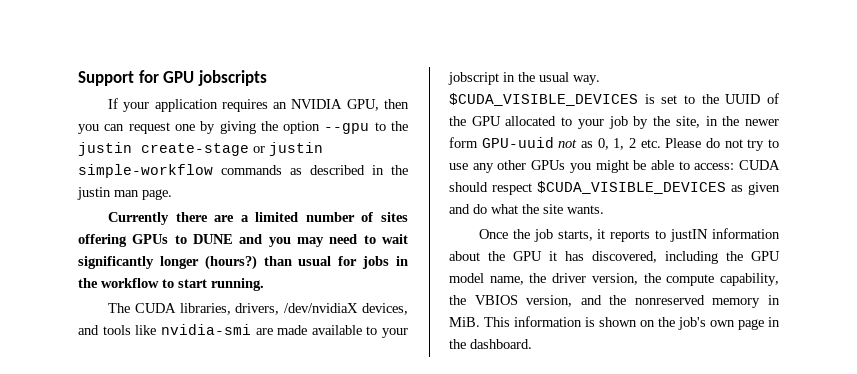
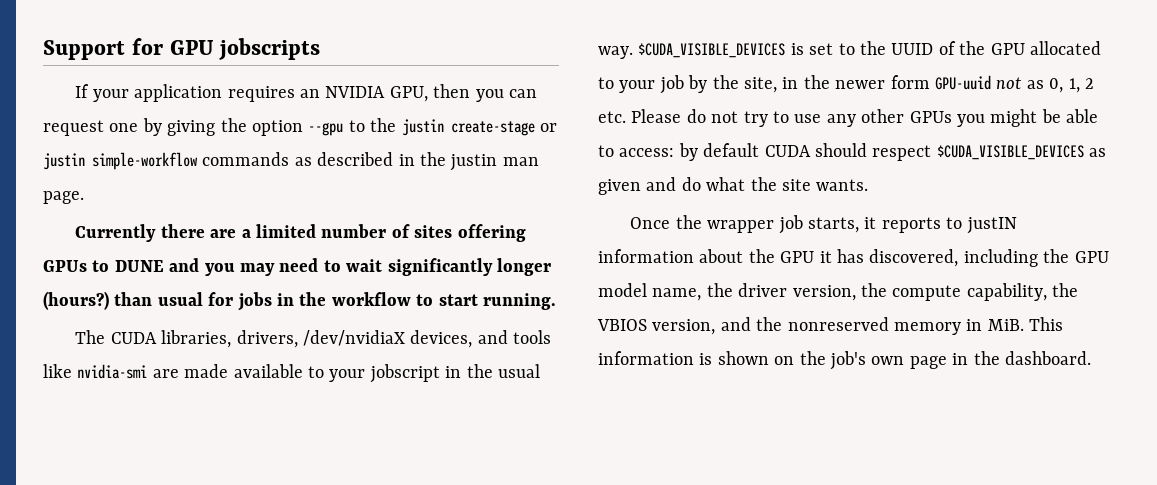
(735, 166) none -> [678,143,760,161] by default
(530, 234) none -> [707,220,775,233] wrapper

